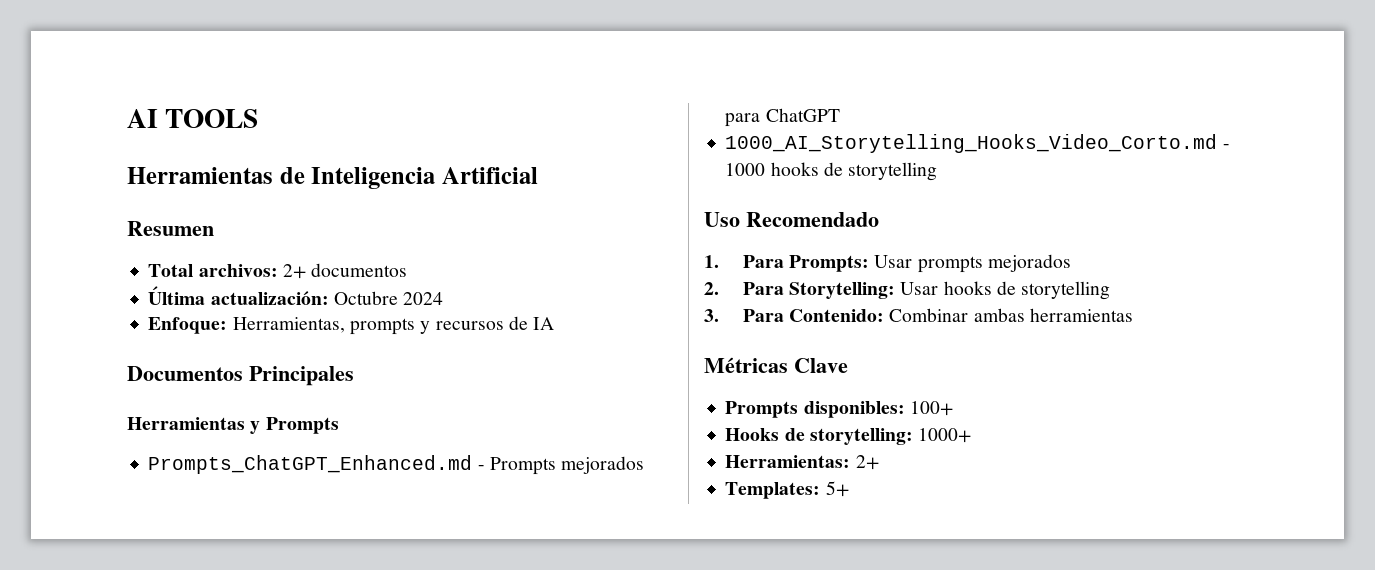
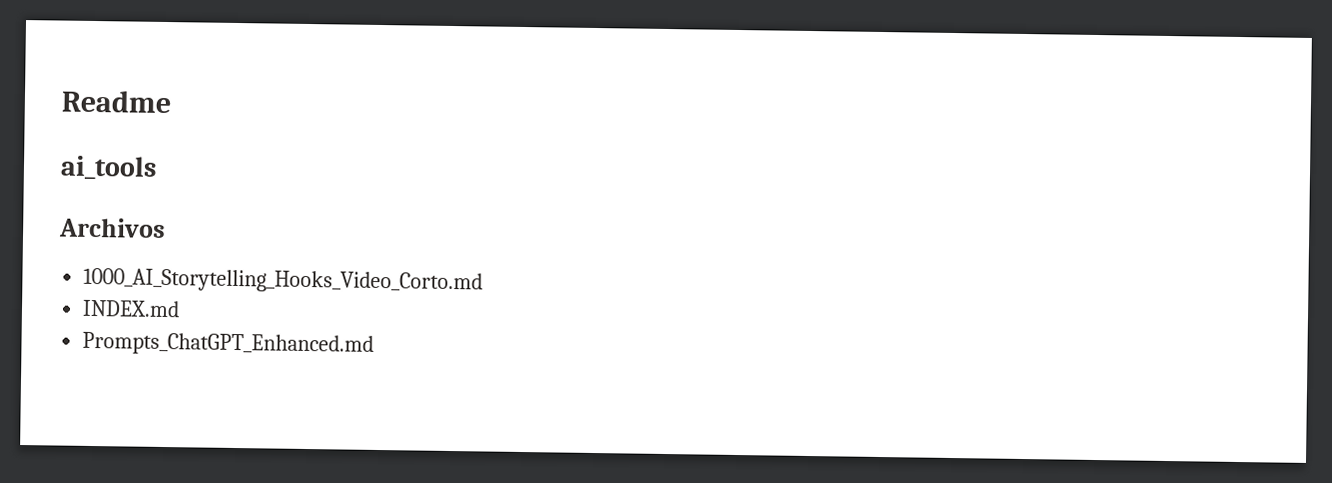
[127,109,259,128] [127,167,538,189] [127,221,214,236] [148,263,408,279] [148,286,444,305] [148,316,555,335] [127,366,354,386] [127,417,339,434] [148,455,645,475] [725,108,840,127] [725,134,1230,153] [725,162,938,181] [704,212,879,227] [704,254,1071,273] [704,281,1111,300] [704,308,1133,322] [704,357,848,373] [725,401,953,418] [725,428,972,445] [725,455,879,470] [725,481,849,499] AI TOOLS // Herramientas de Inteligencia Artificial // Resumen // Total archivos: 2+ documentos // Última actualización: Octubre 2024 // Enfoque: Herramientas, prompts y recursos de IA // Documentos Principales // Herramientas y Prompts // Prompts_ChatGPT_Enhanced.md - Prompts mejorados para ChatGPT // 1000_AI_Storytelling_Hooks_Video_Corto.md - 1000 hooks de storytelling // Uso Recomendado // 1. Para Prompts: Usar prompts mejorados // 2. Para Storytelling: Usar hooks de storytelling // 3. Para Contenido: Combinar ambas herramientas // Métricas Clave // Prompts disponibles: 100+ // Hooks de storytelling: 1000+ // Herramientas: 2+ // Templates: 5+ -> [61,89,172,114] [60,155,157,180] [59,217,166,239] [83,267,484,295] [82,299,181,318] [82,331,375,357] Readme // ai_tools // Archivos // 1000_AI_Storytelling_Hooks_Video_Corto.md // INDEX.md // Prompts_ChatGPT_Enhanced.md

